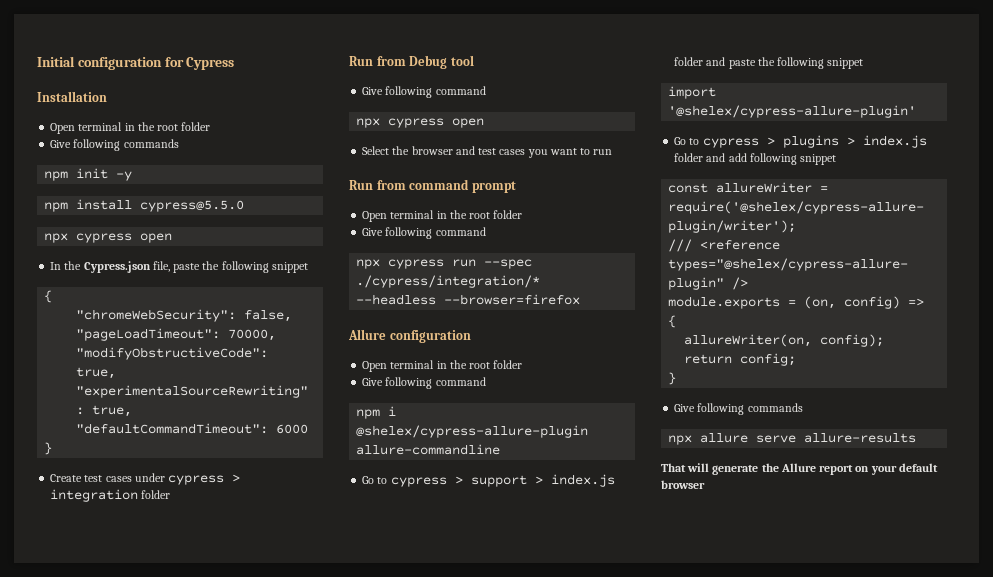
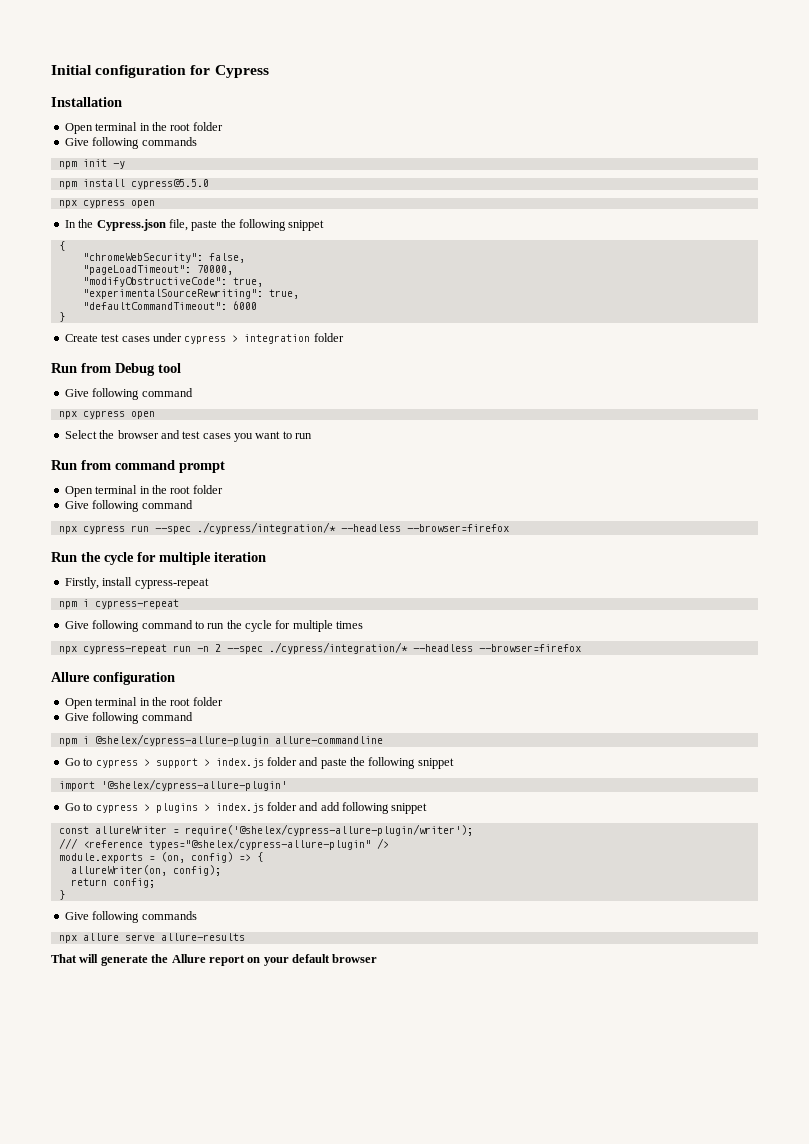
(581, 299) none -> [51,552,266,565] [64,577,209,589] [58,599,179,609] [64,620,364,632] [58,642,581,654] // Run the cycle for multiple iteration // Firstly, install cypress-repeat // npm i cypress-repeat // Give following command to run the cycle for multiple times // npx cypress-repeat run -n 2 --spec ./cypress/integration/* --headless --browser=firefox

